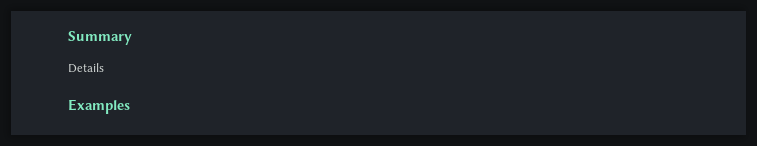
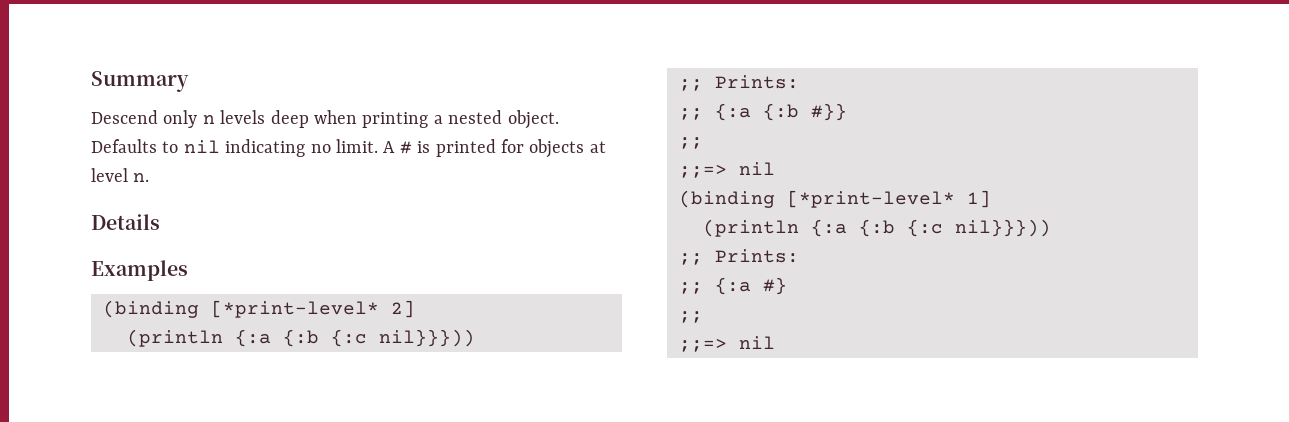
[68,63,104,73] [68,99,130,114] Details // Examples -> [91,110,559,129] [91,139,606,158] [91,168,150,182] [91,214,160,230] [91,260,188,281] [103,300,415,318] [127,329,475,347] [679,75,799,91] [679,103,847,121] [679,137,703,149] [679,162,775,178] [679,190,991,208] [703,219,1051,237] [679,249,799,265] [679,277,787,295] [679,311,703,323] [679,336,775,352] Descend only n levels deep when printing a nested object. Defaults to nil indicating no limit. A # is printed for objects at level n. // Details // Examples // (binding [*print-level* 2] // (println {:a {:b {:c nil}}})) // ;; Prints: // ;; {:a {:b #}} // ;; // ;;=> nil // (binding [*print-level* 1] // (println {:a {:b {:c nil}}})) // ;; Prints: // ;; {:a #} // ;; // ;;=> nil

